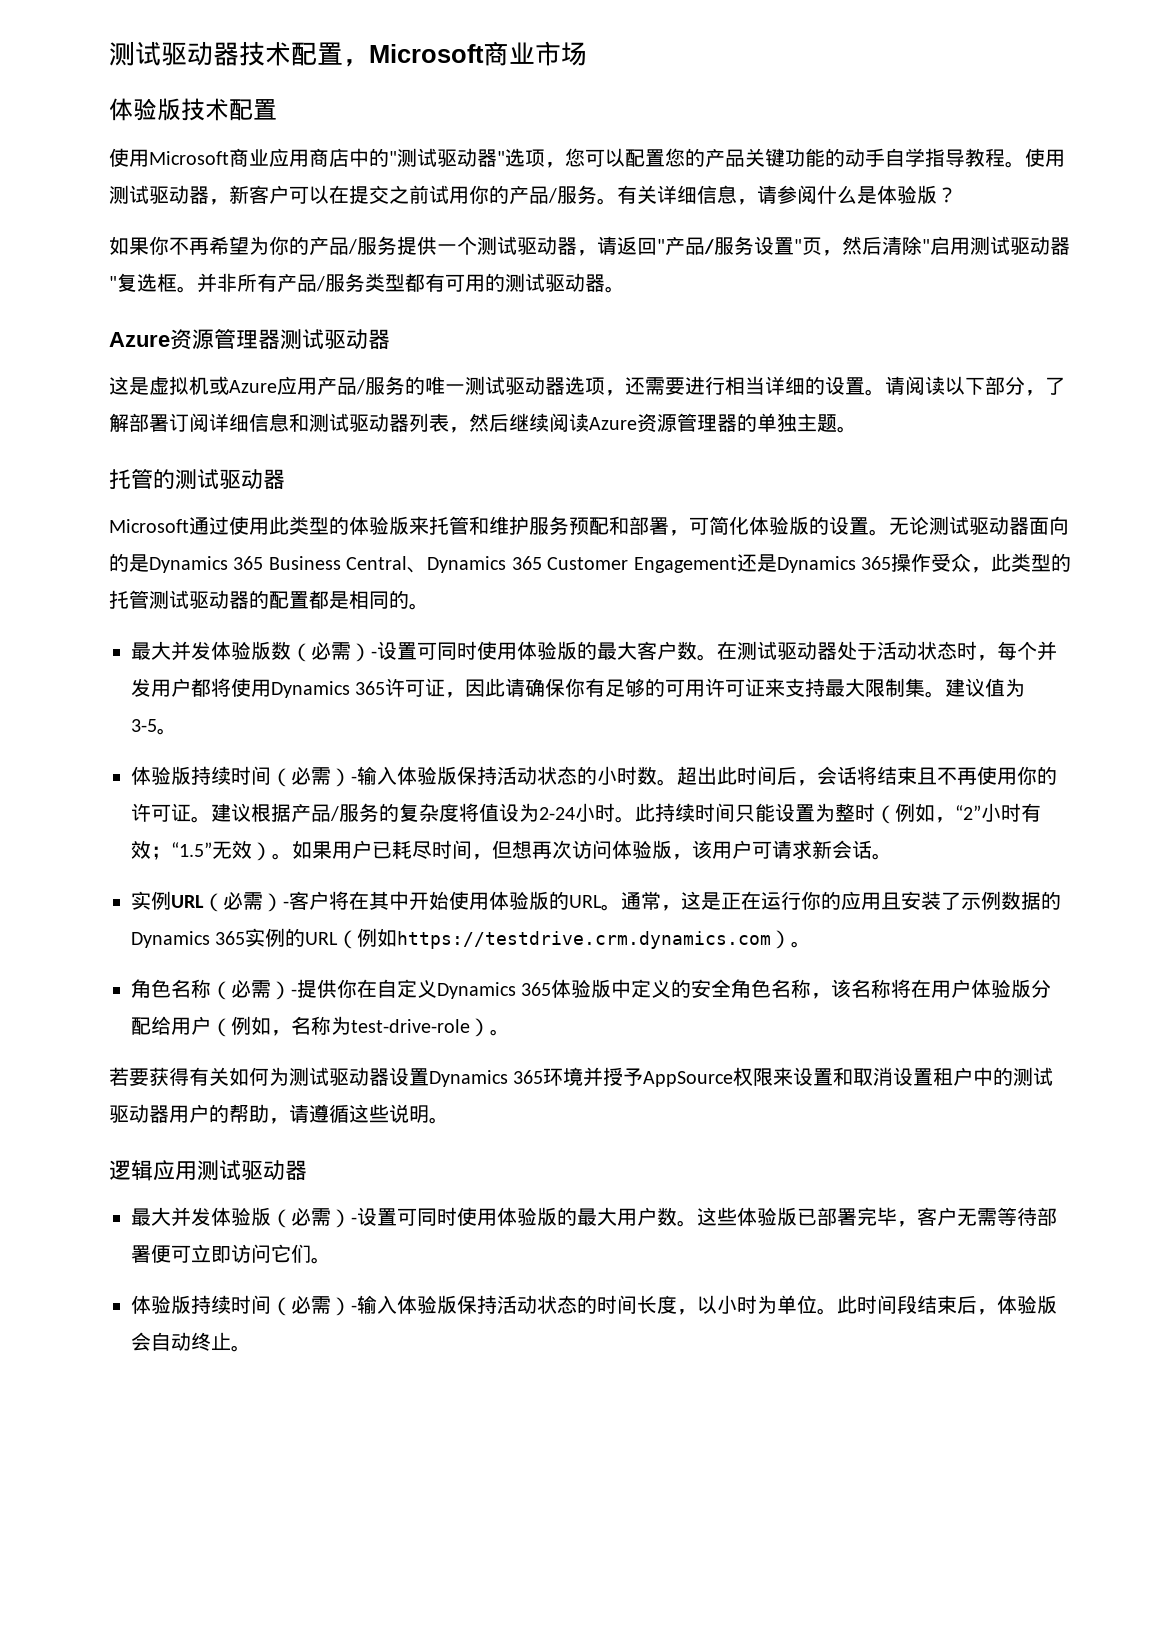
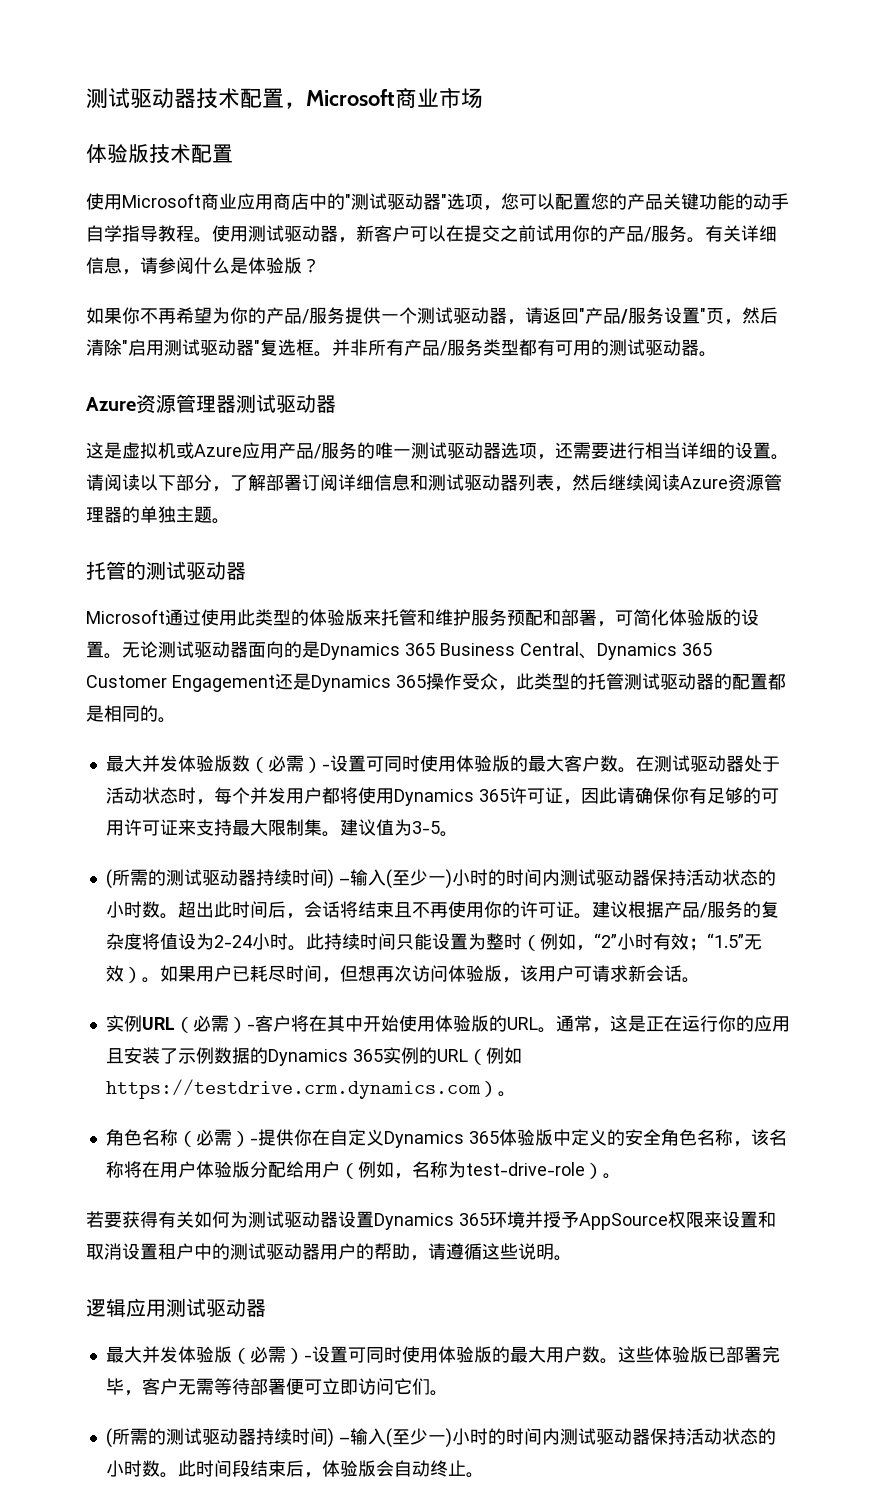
[131,766,457,787] 体验版持续时间（必需）-输入体验版 -> [105,869,650,889] (所需的测试驱动器持续时间) –输入(至少一)小时的时间内测试驱动器
[131,1295,817,1316] 体验版持续时间（必需）-输入体验版保持活动状态的时间长度，以小时为单位 -> [105,1428,776,1448] [105,1460,160,1477] (所需的测试驱动器持续时间) –输入(至少一)小时的时间内测试驱动器保持活动状态的小时数

